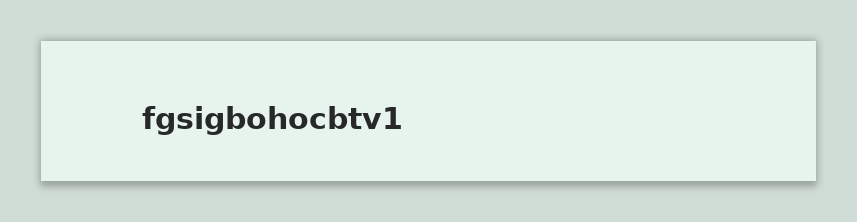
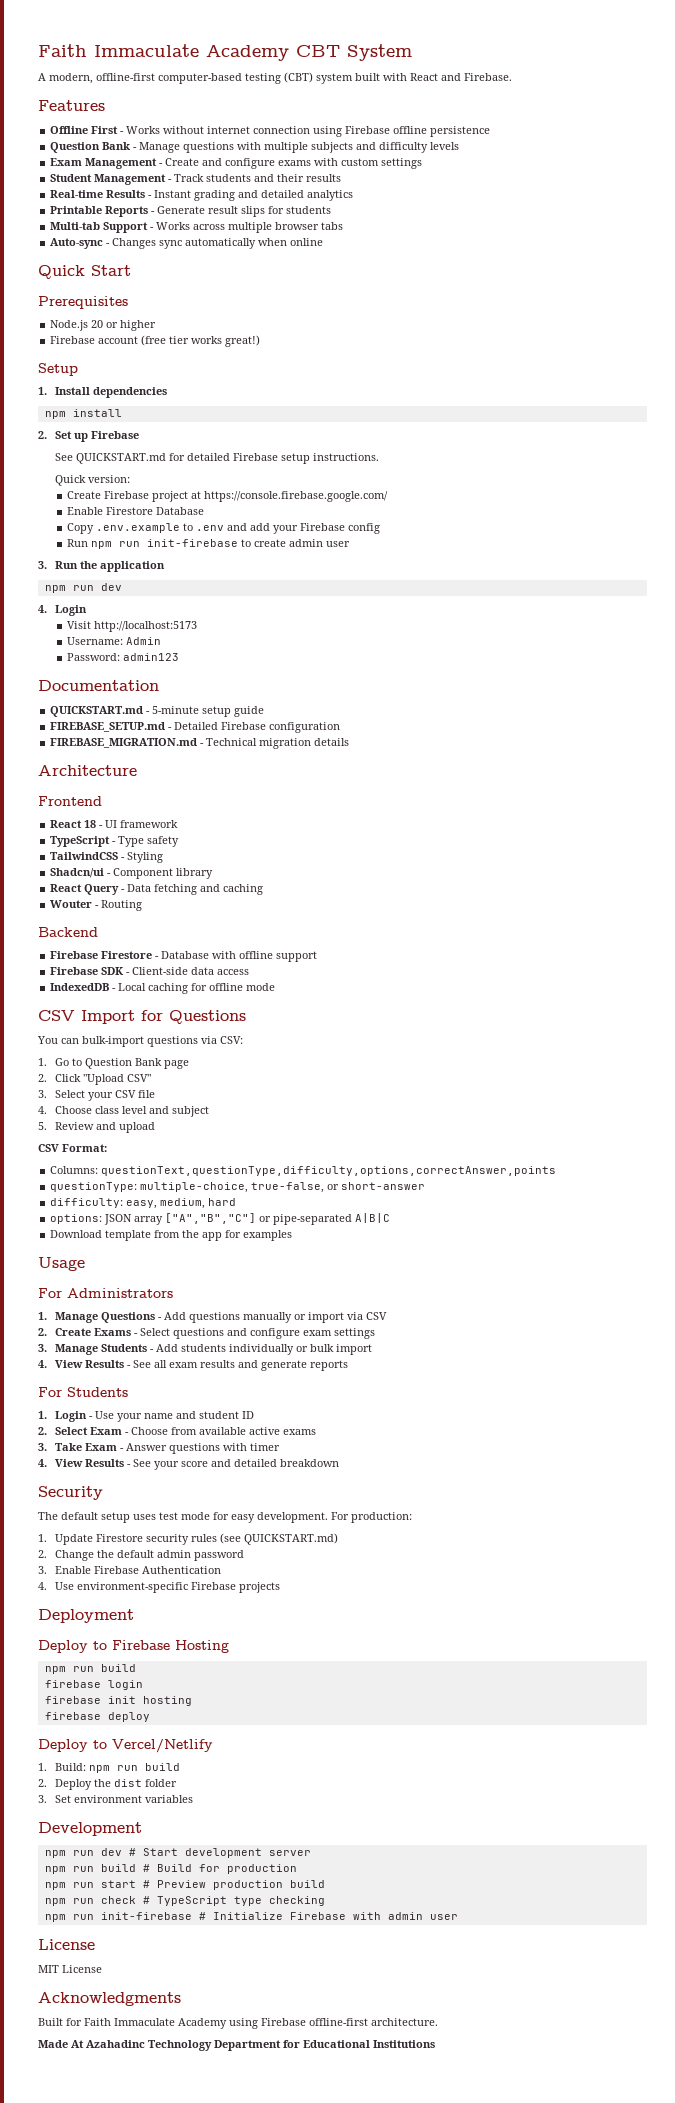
[142,106,403,135] fgsigbohocbtv1 -> [38,44,412,61] [38,72,512,84] [38,100,105,111] [50,126,491,137] [50,142,460,153] [50,158,423,169] [50,174,342,185] [50,190,354,201] [50,206,332,217] [50,222,344,233] [50,238,324,249] [38,265,131,279] [38,296,128,309] [50,320,157,331] [50,335,261,347] [38,363,78,376] [38,387,168,398] [44,409,122,419] [38,431,140,442] [55,453,380,464] [55,475,131,486] [67,491,389,502] [67,507,205,515] [67,523,381,534] [67,539,351,549] [38,561,166,572] [44,583,122,593] [38,605,88,616] [67,621,198,632] [67,637,162,645] [67,653,180,661] [38,680,159,691] [50,706,265,717] [50,722,341,733] [50,738,350,749] [38,765,137,776] [38,796,102,806] [50,820,179,828] [50,836,180,847] [50,852,164,863] [50,868,214,879] [50,884,264,895] [50,900,143,911] [38,927,98,937] [50,951,318,962] [50,967,250,975] [50,983,276,994] [38,1010,246,1024] [37,1036,243,1047] [38,1058,190,1069] [38,1074,152,1085] [38,1090,156,1101] [38,1106,210,1117] [38,1122,156,1133] [38,1144,107,1152] [50,1166,557,1176] [50,1182,426,1193] [50,1198,237,1209] [50,1213,391,1225] [50,1230,293,1241] [38,1257,85,1271] [38,1288,173,1298] [38,1312,388,1323] [38,1328,376,1339] [38,1344,373,1355] [38,1360,349,1371] [38,1387,128,1397] [38,1411,255,1422] [38,1427,317,1435] [38,1443,281,1454] [38,1459,340,1470] [38,1486,103,1500] [38,1512,412,1523] [38,1533,339,1545] [38,1550,245,1561] [38,1566,222,1574] [38,1582,281,1593] [38,1609,134,1623] [38,1640,229,1653] [44,1664,136,1674] [44,1680,143,1690] [44,1696,192,1706] [44,1712,150,1722] [38,1739,213,1753] [38,1763,181,1773] [38,1779,178,1790] [38,1795,194,1803] [38,1822,142,1836] [44,1848,311,1858] [44,1864,297,1874] [44,1880,325,1890] [44,1896,325,1906] [44,1912,458,1922] [38,1939,95,1950] [38,1965,102,1973] [38,1992,181,2006] [38,2018,438,2029] [38,2040,435,2051] Faith Immaculate Academy CBT System // A modern, offline-first computer-based testing (CBT) system built with React and Firebase. // Features // Offline First - Works without internet connection using Firebase offline persistence // Question Bank - Manage questions with multiple subjects and difficulty levels // Exam Management - Create and configure exams with custom settings // Student Management - Track students and their results // Real-time Results - Instant grading and detailed analytics // Printable Reports - Generate result slips for students // Multi-tab Support - Works across multiple browser tabs // Auto-sync - Changes sync automatically when online // Quick Start // Prerequisites // Node.js 20 or higher // Firebase account (free tier works great!) // Setup // 1. Install dependencies // npm install // 2. Set up Firebase // See QUICKSTART.md for detailed Firebase setup instructions. // Quick version: // Create Firebase project at https://console.firebase.google.com/ // Enable Firestore Database // Copy .env.example to .env and add your Firebase config // Run npm run init-firebase to create admin user // 3. Run the application // npm run dev // 4. Login // Visit http://localhost:5173 // Username: Admin // Password: admin123 // Documentation // QUICKSTART.md - 5-minute setup guide // FIREBASE_SETUP.md - Detailed Firebase configuration // FIREBASE_MIGRATION.md - Technical migration details // Architecture // Frontend // React 18 - UI framework // TypeScript - Type safety // TailwindCSS - Styling // Shadcn/ui - Component library // React Query - Data fetching and caching // Wouter - Routing // Backend // Firebase Firestore - Database with offline support // Firebase SDK - Client-side data access // IndexedDB - Local caching for offline mode // CSV Import for Questions // You can bulk-import questions via CSV: // 1. Go to Question Bank page // 2. Click "Upload CSV" // 3. Select your CSV file // 4. Choose class level and subject // 5. Review and upload // CSV Format: // Columns: questionText,questionType,difficulty,options,correctAnswer,points // questionType: multiple-choice, true-false, or short-answer // difficulty: easy, medium, hard // options: JSON array ["A","B","C"] or pipe-separated A|B|C // Download template from the app for examples // Usage // For Administrators // 1. Manage Questions - Add questions manually or import via CSV // 2. Create Exams - Select questions and configure exam settings // 3. Manage Students - Add students individually or bulk import // 4. View Results - See all exam results and generate reports // For Students // 1. Login - Use your name and student ID // 2. Select Exam - Choose from available active exams // 3. Take Exam - Answer questions with timer // 4. View Results - See your score and detailed breakdown // Security // The default setup uses test mode for easy development. For production: // 1. Update Firestore security rules (see QUICKSTART.md) // 2. Change the default admin password // 3. Enable Firebase Authentication // 4. Use environment-specific Firebase projects // Deployment // Deploy to Firebase Hosting // npm run build // firebase login // firebase init hosting // firebase deploy // Deploy to Vercel/Netlify // 1. Build: npm run build // 2. Deploy the dist folder // 3. Set environment variables // Development // npm run dev # Start development server // npm run build # Build for production // npm run start # Preview production build // npm run check # TypeScript type checking // npm run init-firebase # Initialize Firebase with admin user // License // MIT License // Acknowledgments // Built for Faith Immaculate Academy using Firebase offline-first architecture. // Made At Azahadinc Technology Department for Educational Institutions

